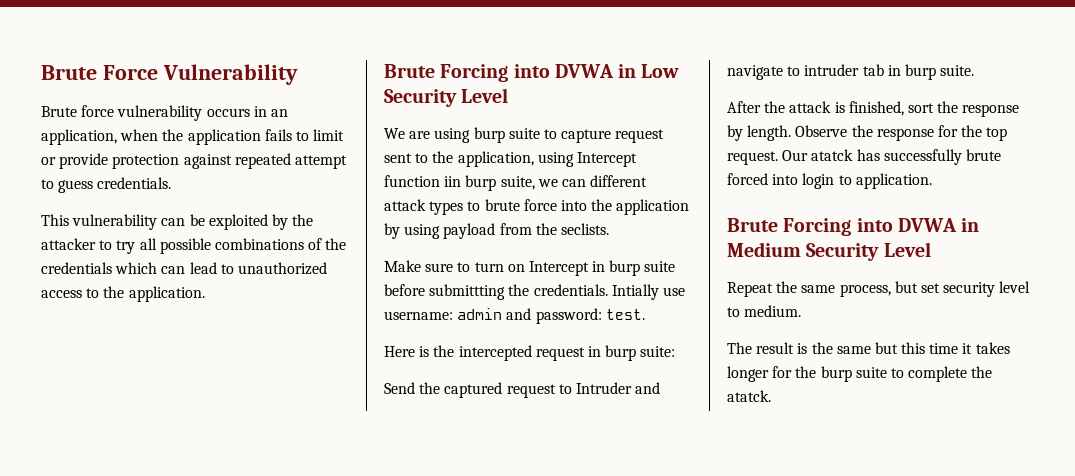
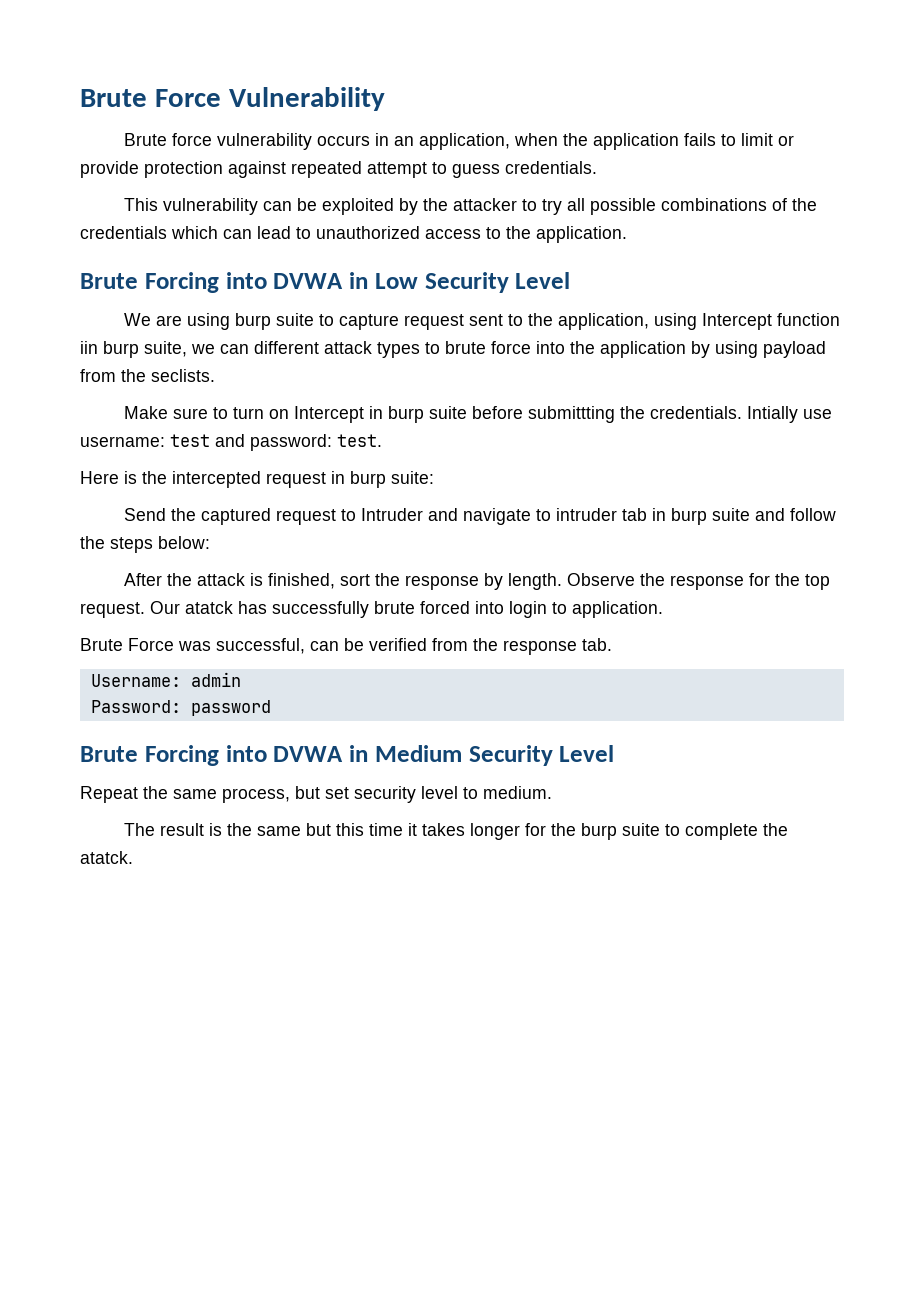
[457,308,503,320] admin -> [170,434,210,447] test
[940,65,975,76] suite. -> [712,508,837,521] [80,536,210,553] suite and follow the steps below:
(932, 181) none -> [80,638,612,655] [90,672,241,687] [90,700,271,716] // Brute Force was successful, can be verified from the response tab. // Username: admin // Password: password

